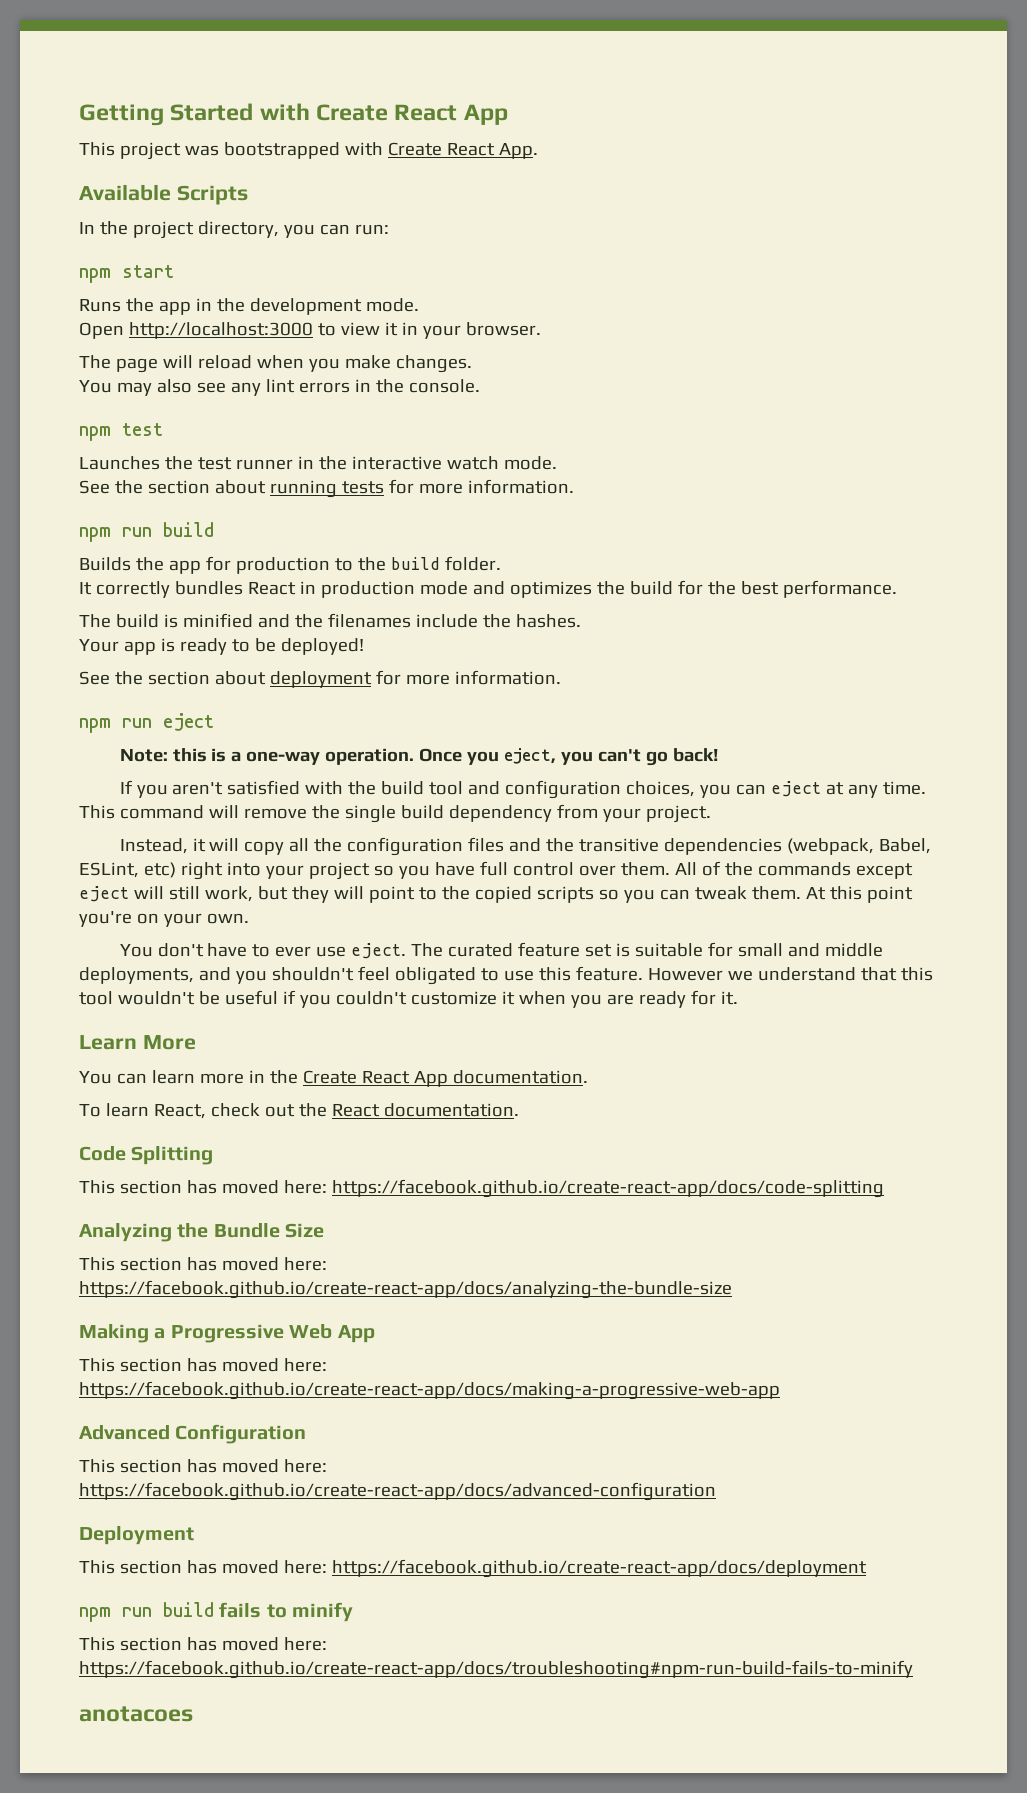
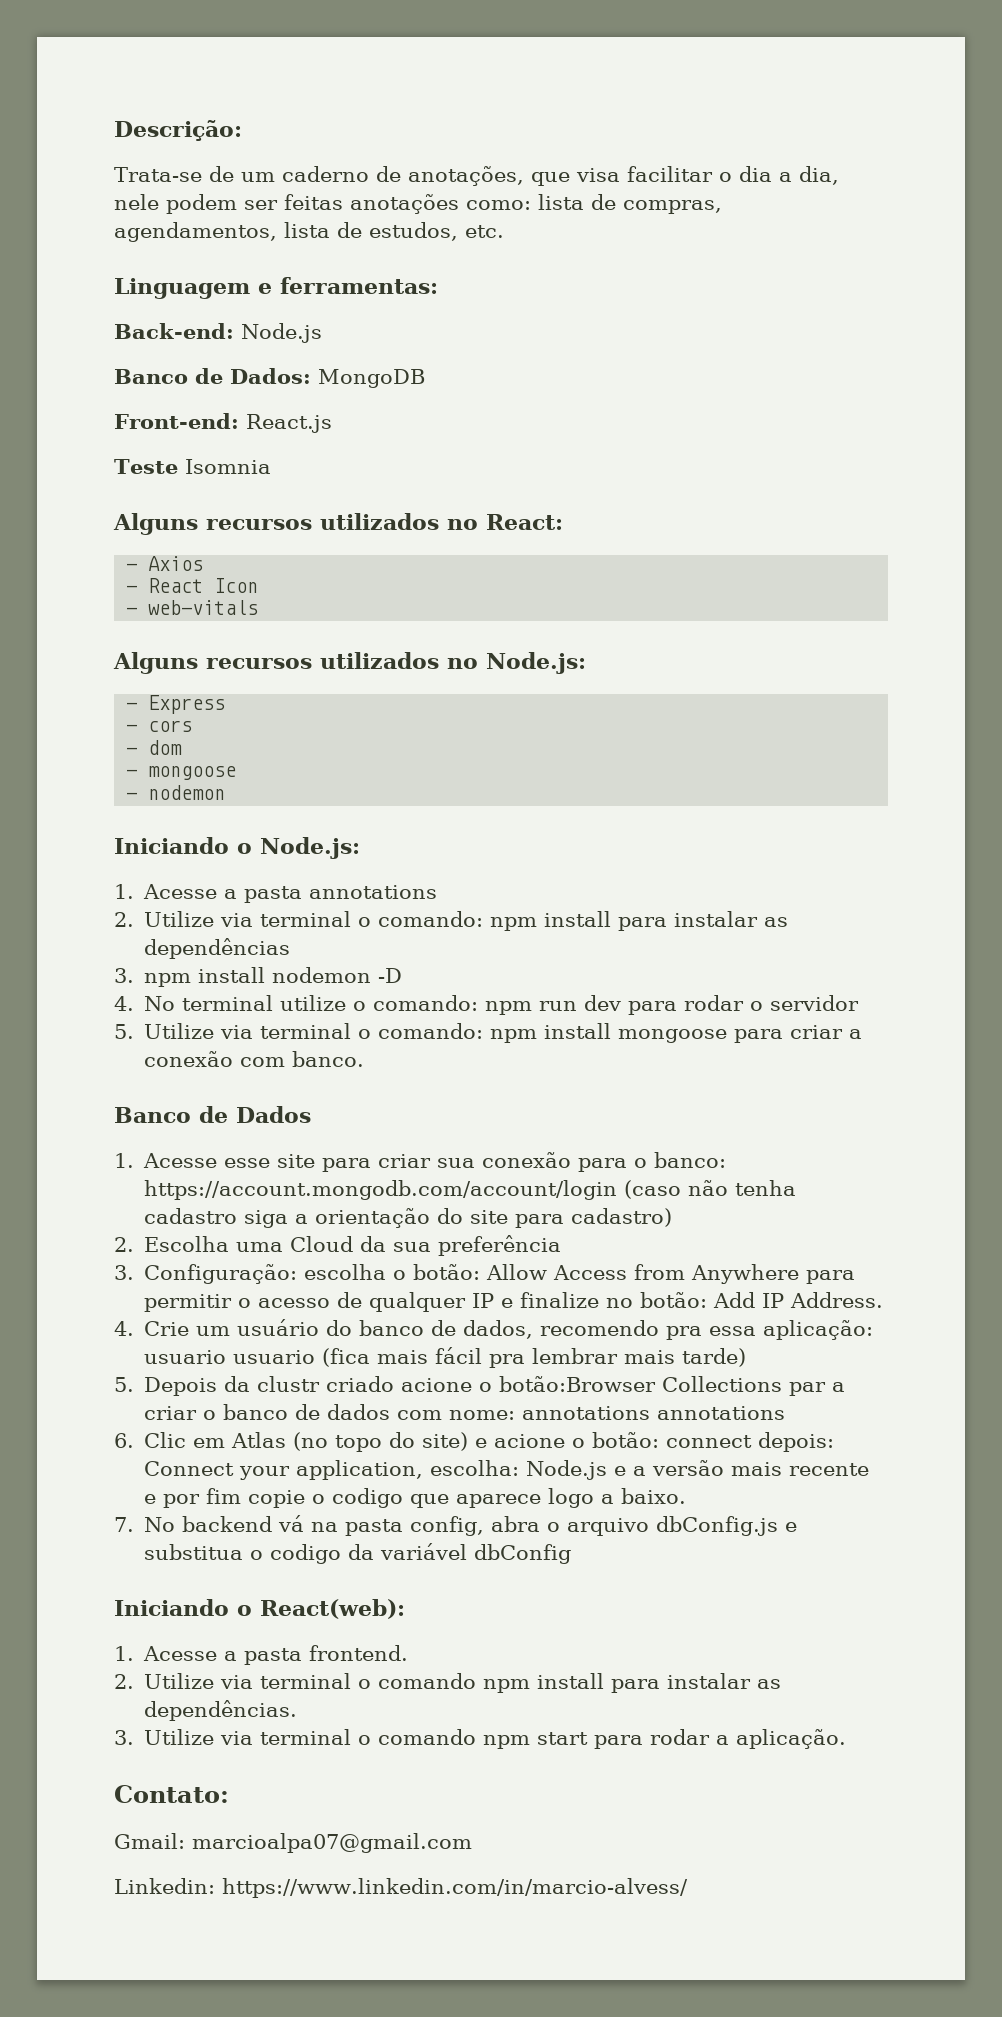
[79,103,508,126] [79,142,538,160] [79,184,248,205] [79,221,389,239] [79,265,174,283] [79,298,419,315] [79,322,541,339] [79,355,472,373] [79,379,480,396] [79,423,163,441] [79,456,557,470] [79,479,574,498] [79,522,214,542] [79,556,501,574] [79,580,897,598] [79,613,581,628] [79,638,364,655] [79,670,561,688] [79,713,214,733] [119,748,719,766] [119,780,927,799] [79,804,711,823] [119,837,932,856] [79,861,913,880] [79,886,913,903] [79,911,249,927] [119,942,884,959] [79,966,933,985] [79,990,738,1008] [79,1035,196,1050] [79,1070,588,1087] [79,1103,519,1119] [79,1146,214,1165] [79,1179,884,1198] [79,1223,325,1242] [79,1257,327,1271] [79,1280,732,1299] [79,1324,375,1343] [79,1358,327,1372] [79,1381,780,1400] [79,1424,307,1444] [79,1459,327,1473] [79,1482,716,1501] [79,1526,194,1545] [79,1559,867,1578] [79,1602,354,1622] [79,1637,327,1651] [79,1660,913,1679] [79,1706,193,1722] Getting Started with Create React App // This project was bootstrapped with Create React App. // Available Scripts // In the project directory, you can run: // npm start // Runs the app in the development mode. // Open http://localhost:3000 to view it in your browser. // The page will reload when you make changes. // You may also see any lint errors in the console. // npm test // Launches the test runner in the interactive watch mode. // See the section about running tests for more information. // npm run build // Builds the app for production to the build folder. // It correctly bundles React in production mode and optimizes the build for the best performance. // The build is minified and the filenames include the hashes. // Your app is ready to be deployed! // See the section about deployment for more information. // npm run eject // Note: this is a one-way operation. Once you eject, you can't go back! // If you aren't satisfied with the build tool and configuration choices, you can eject at any time. This command will remove the single build dependency from your project. // Instead, it will copy all the configuration files and the transitive dependencies (webpack, Babel, ESLint, etc) right into your project so you have full control over them. All of the commands except eject will still work, but they will point to the copied scripts so you can tweak them. At this point you're on your own. // You don't have to ever use eject. The curated feature set is suitable for small and middle deployments, and you shouldn't feel obligated to use this feature. However we understand that this tool wouldn't be useful if you couldn't customize it when you are ready for it. // Learn More // You can learn more in the Create React App documentation. // To learn React, check out the React documentation. // Code Splitting // This section has moved here: https://facebook.github.io/create-react-app/docs/code-splitting // Analyzing the Bundle Size // This section has moved here: https://facebook.github.io/create-react-app/docs/analyzing-the-bundle-size // Making a Progressive Web App // This section has moved here: https://facebook.github.io/create-react-app/docs/making-a-progressive-web-app // Advanced Configuration // This section has moved here: https://facebook.github.io/create-react-app/docs/advanced-configuration // Deployment // This section has moved here: https://facebook.github.io/create-react-app/docs/deployment // npm run build fails to minify // This section has moved here: https://facebook.github.io/create-react-app/docs/troubleshooting#npm-run-build-fails-to-minify // anotacoes -> [114,120,242,141] [114,166,839,186] [114,194,722,214] [114,222,504,242] [114,277,438,299] [114,323,322,343] [114,368,425,388] [114,413,332,433] [114,459,271,474] [113,513,563,535] [126,556,204,571] [126,578,259,593] [126,600,259,615] [113,652,586,674] [126,695,226,714] [126,720,193,732] [126,740,183,755] [126,766,237,780] [126,785,226,800] [114,837,360,859] [114,884,438,903] [114,911,789,931] [144,938,291,959] [114,967,403,987] [114,995,860,1015] [114,1023,863,1043] [144,1051,365,1067] [114,1106,311,1123] [114,1152,727,1172] [144,1180,797,1200] [144,1208,673,1228] [114,1235,562,1256] [114,1264,856,1284] [144,1292,884,1312] [114,1319,874,1340] [144,1347,747,1368] [114,1376,846,1396] [144,1404,786,1420] [114,1432,835,1452] [144,1460,870,1480] [144,1488,687,1508] [114,1515,798,1536] [144,1543,572,1564] [114,1599,405,1619] [114,1645,409,1665] [114,1673,782,1693] [144,1700,298,1721] [114,1729,847,1749] [114,1785,229,1803] [114,1833,472,1853] [114,1878,688,1898] Descrição: // Trata-se de um caderno de anotações, que visa facilitar o dia a dia, nele podem ser feitas anotações como: lista de compras, agendamentos, lista de estudos, etc. // Linguagem e ferramentas: // Back-end: Node.js // Banco de Dados: MongoDB // Front-end: React.js // Teste Isomnia // Alguns recursos utilizados no React: // - Axios // - React Icon // - web-vitals // Alguns recursos utilizados no Node.js: // - Express // - cors // - dom // - mongoose // - nodemon // Iniciando o Node.js: // 1. Acesse a pasta annotations // 2. Utilize via terminal o comando: npm install para instalar as dependências // 3. npm install nodemon -D // 4. No terminal utilize o comando: npm run dev para rodar o servidor // 5. Utilize via terminal o comando: npm install mongoose para criar a conexão com banco. // Banco de Dados // 1. Acesse esse site para criar sua conexão para o banco: https://account.mongodb.com/account/login (caso não tenha cadastro siga a orientação do site para cadastro) // 2. Escolha uma Cloud da sua preferência // 3. Configuração: escolha o botão: Allow Access from Anywhere para permitir o acesso de qualquer IP e finalize no botão: Add IP Address. // 4. Crie um usuário do banco de dados, recomendo pra essa aplicação: usuario usuario (fica mais fácil pra lembrar mais tarde) // 5. Depois da clustr criado acione o botão:Browser Collections par a criar o banco de dados com nome: annotations annotations // 6. Clic em Atlas (no topo do site) e acione o botão: connect depois: Connect your application, escolha: Node.js e a versão mais recente e por fim copie o codigo que aparece logo a baixo. // 7. No backend vá na pasta config, abra o arquivo dbConfig.js e substitua o codigo da variável dbConfig // Iniciando o React(web): // 1. Acesse a pasta frontend. // 2. Utilize via terminal o comando npm install para instalar as dependências. // 3. Utilize via terminal o comando npm start para rodar a aplicação. // Contato: // Gmail: marcioalpa07@gmail.com // Linkedin: https://www.linkedin.com/in/marcio-alvess/

